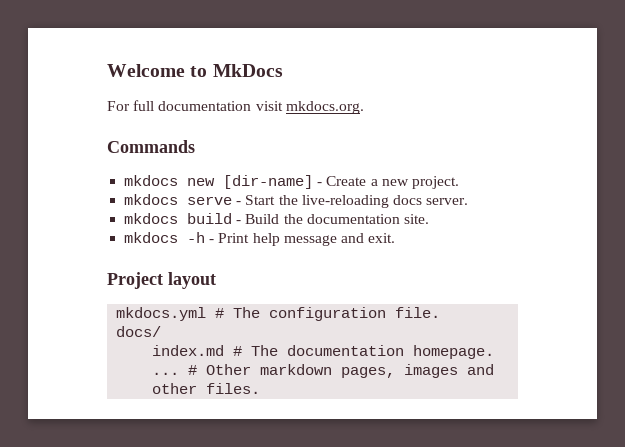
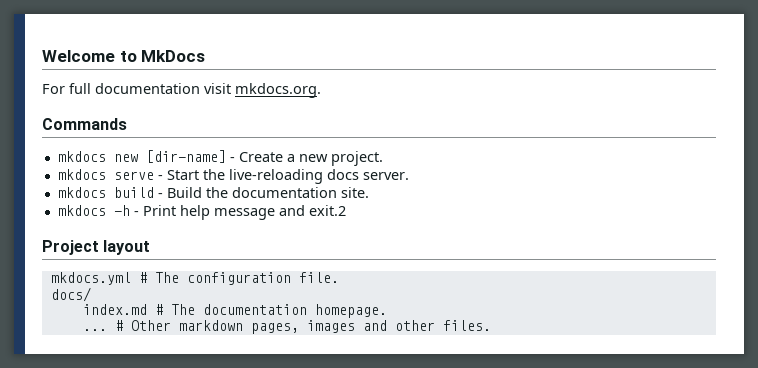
[368,233,396,243] exit. -> [308,205,346,216] exit.2

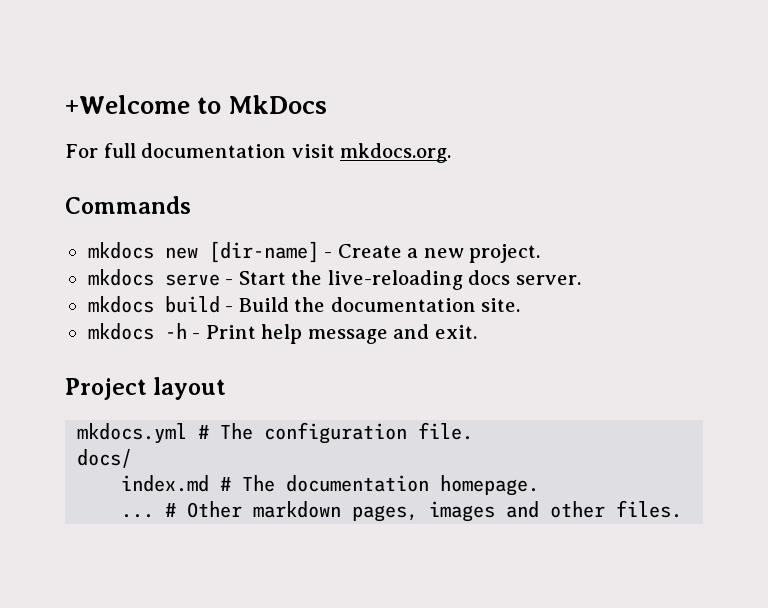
[42,50,115,62] Welcome -> [65,95,190,114] +Welcome
[308,205,346,216] exit.2 -> [434,325,477,339] exit.

